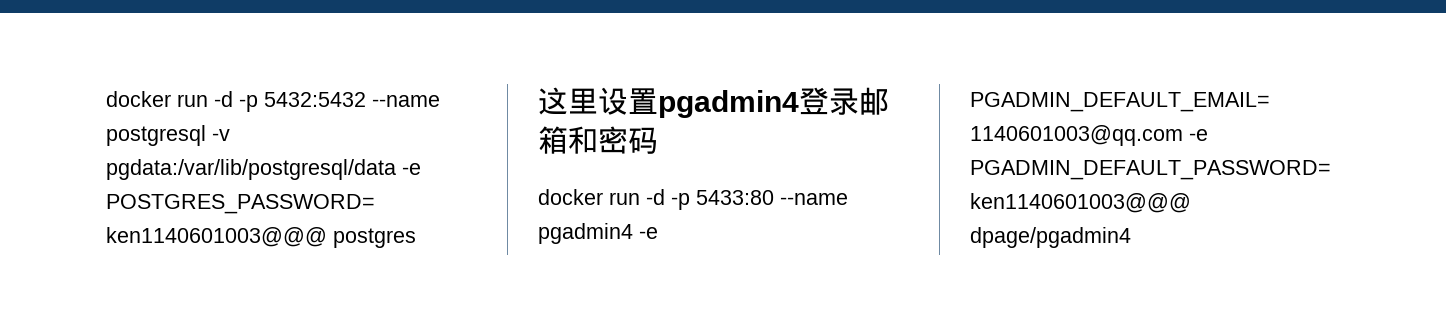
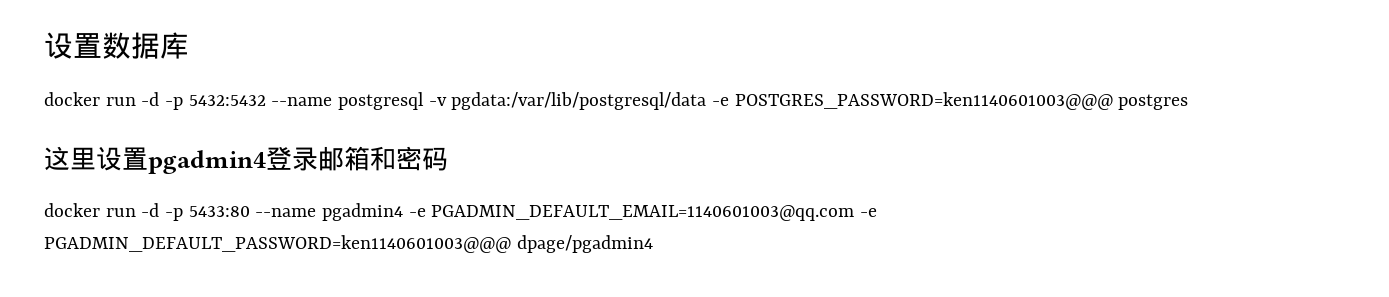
(106, 99) none -> [44,32,189,59] 设置数据库 //

